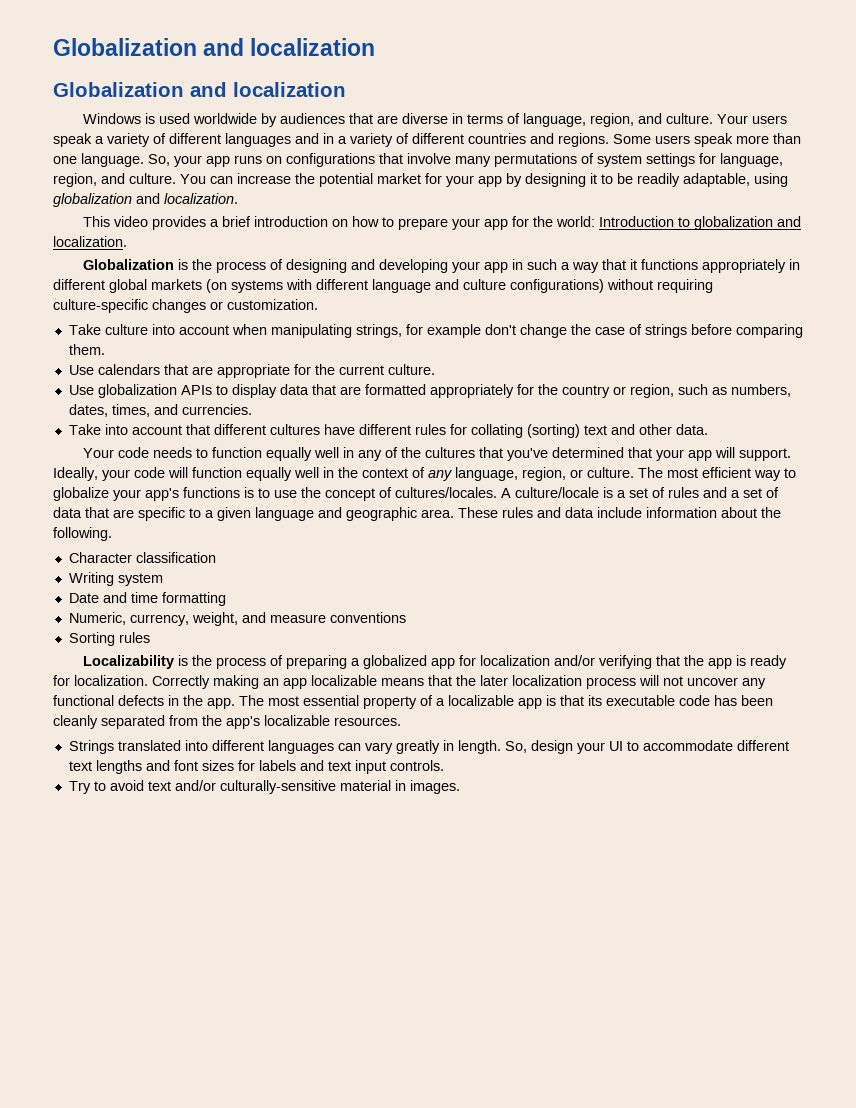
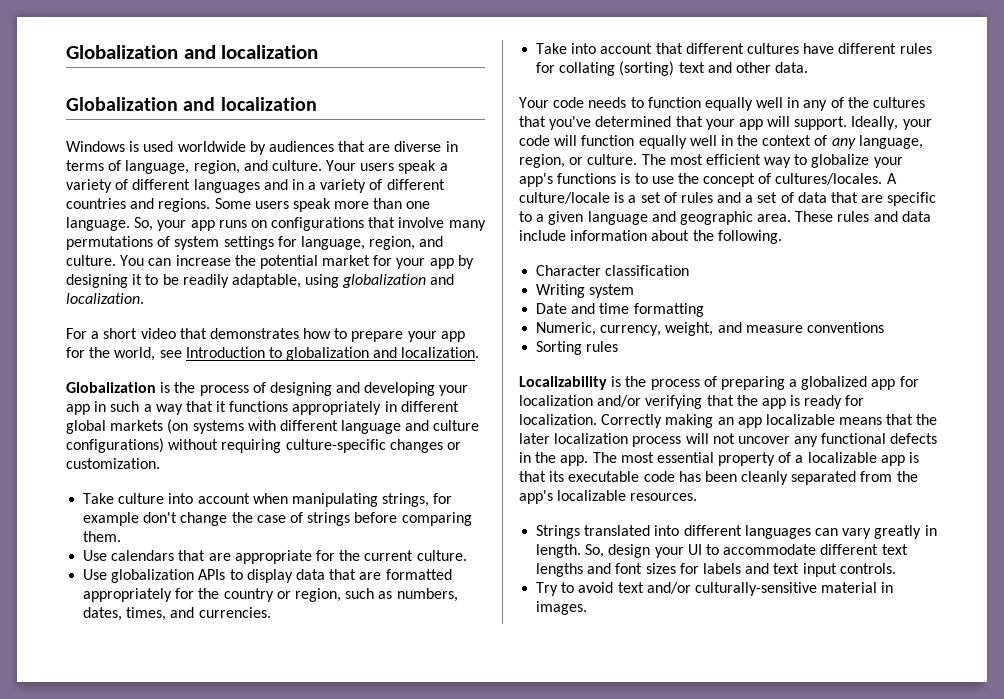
[83,216,349,230] This video provides a brief introduction on -> [66,328,299,339] For a short video that demonstrates
[556,216,596,227] world: -> [114,347,182,361] world, see

